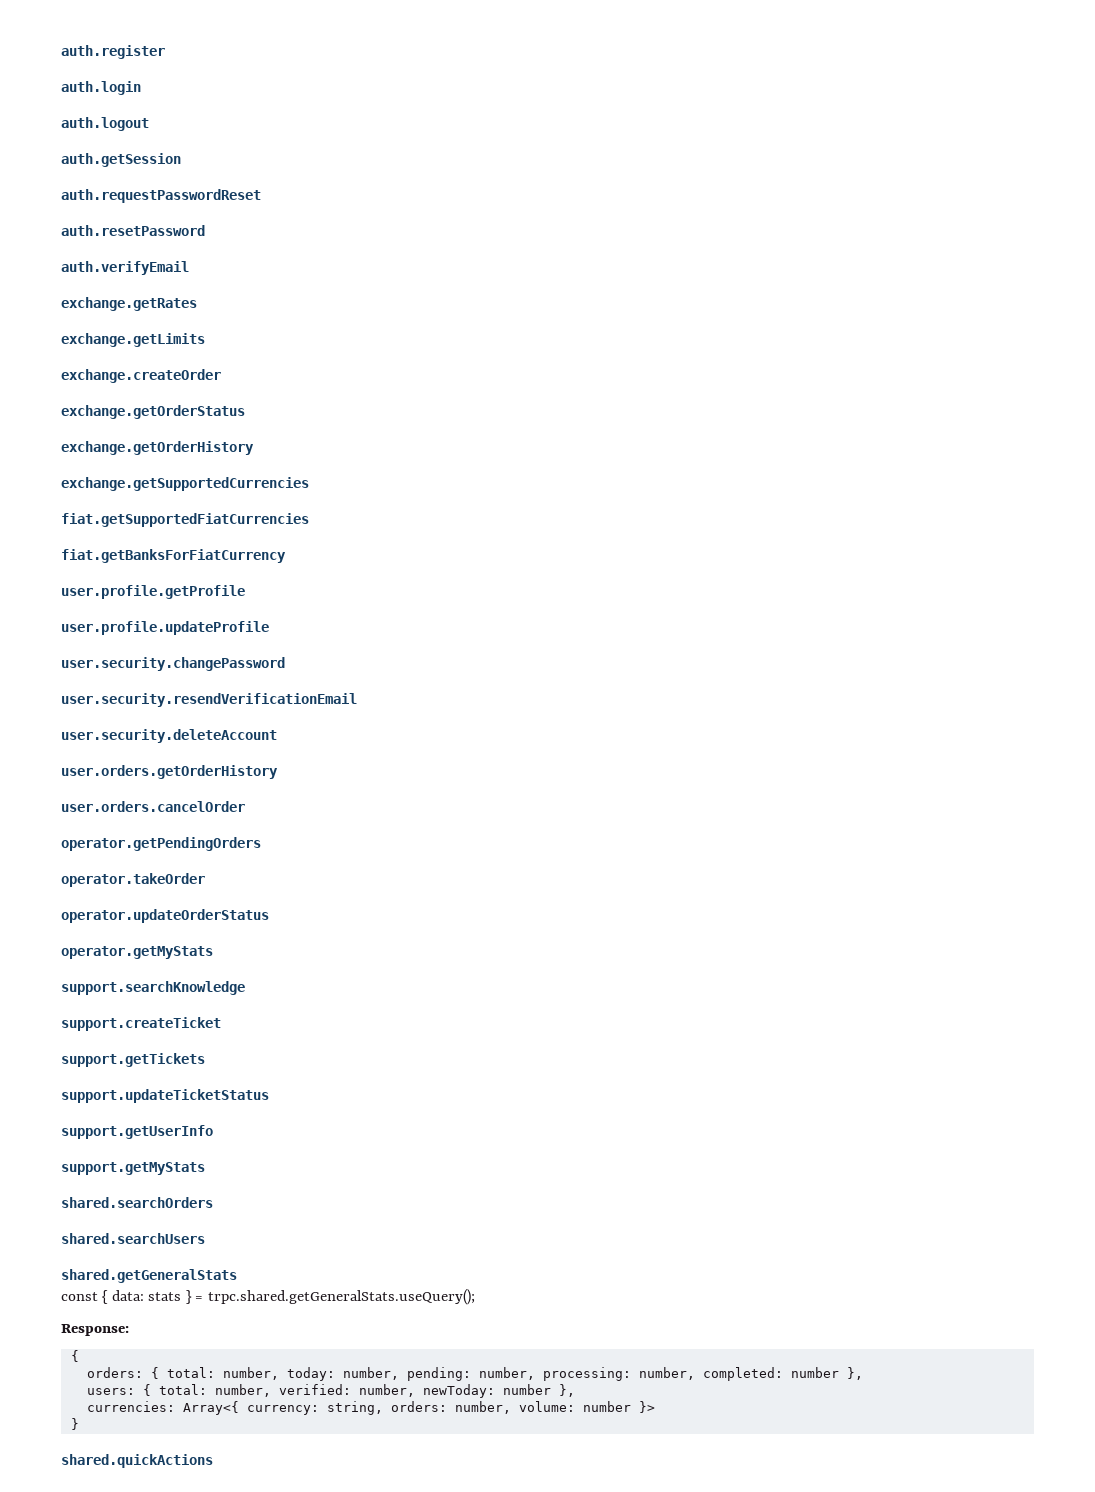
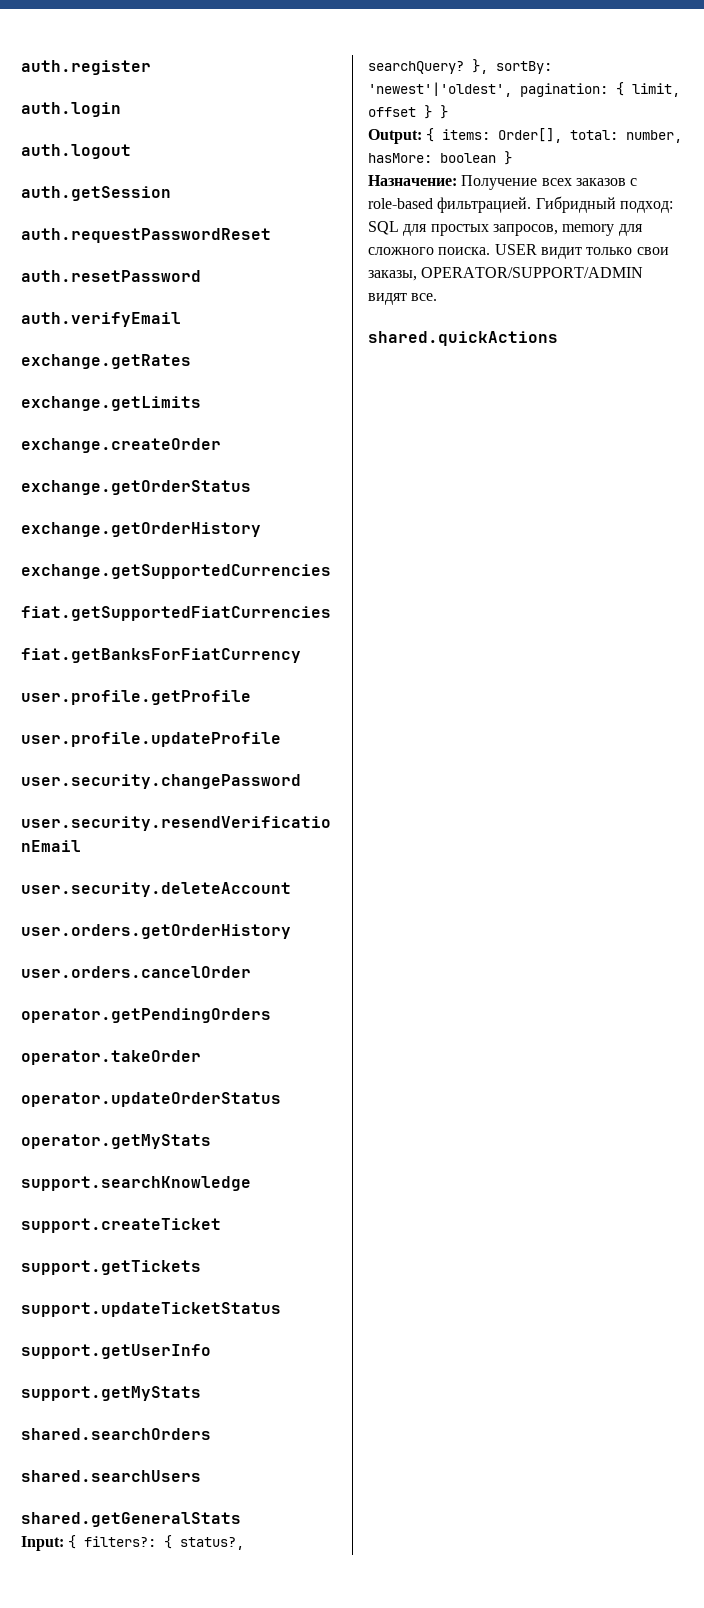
[61,1289,475,1305] [61,1324,129,1336] [70,1350,79,1362] [86,1367,863,1381] [86,1384,575,1398] [86,1401,655,1415] [70,1418,79,1430] const { data: stats } = trpc.shared.getGeneralStats.useQuery(); // Response: // { // orders: { total: number, today: number, pending: number, processing: number, completed: number }, // users: { total: number, verified: number, newToday: number }, // currencies: Array<{ currency: string, orders: number, volume: number }> // } -> [21,1535,245,1551] [368,59,552,74] [368,82,680,97] [368,105,448,119] [368,128,683,144] [368,151,512,165] [368,175,638,190] [368,196,673,213] [368,221,643,236] [368,244,669,259] [368,267,644,281] [368,293,438,305] Input: { filters?: { status?, searchQuery? }, sortBy: 'newest'|'oldest', pagination: { limit, offset } } // Output: { items: Order[], total: number, hasMore: boolean } // Назначение: Получение всех заказов с role-based фильтрацией. Гибридный подход: SQL для простых запросов, memory для сложного поиска. USER видит только свои заказы, OPERATOR/SUPPORT/ADMIN видят все.

